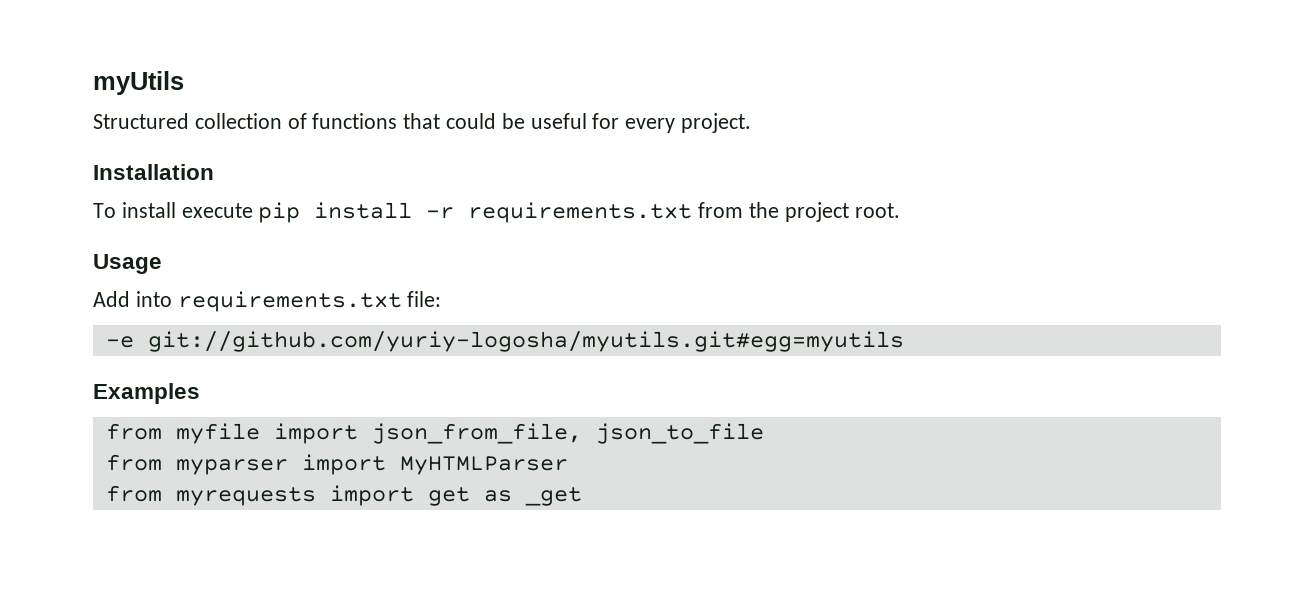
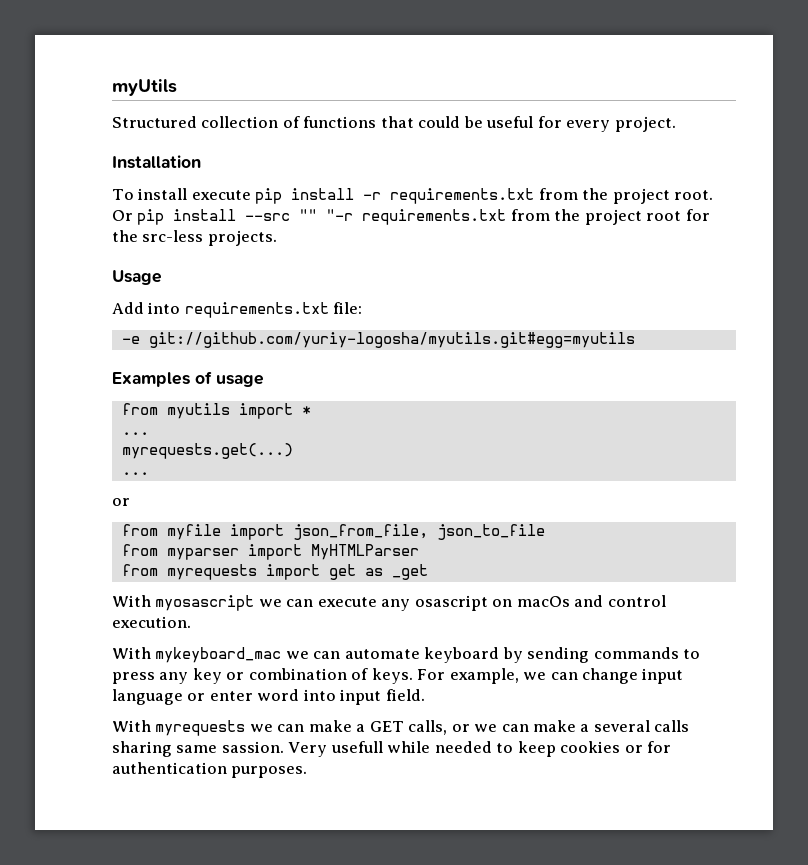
(900, 210) none -> [112,209,710,225] [112,230,277,246] Or pip install --src "" "-r requirements.txt from the project root for the src-less projects.
(200, 393) none -> [195,371,264,387] [121,403,311,419] [121,432,149,435] [121,443,293,459] [121,472,149,475] [112,498,130,506] of usage // from myutils import * // ... // myrequests.get(...) // ... // or
(582, 496) none -> [112,595,666,611] [112,616,191,628] [112,647,701,663] [112,668,684,684] [112,689,425,705] [112,720,690,736] [112,741,671,757] [112,762,308,778] // With myosascript we can execute any osascript on macOs and control execution. // With mykeyboard_mac we can automate keyboard by sending commands to press any key or combination of keys. For example, we can change input language or enter word into input field. // With myrequests we can make a GET calls, or we can make a several calls sharing same sassion. Very usefull while needed to keep cookies or for authentication purposes.

